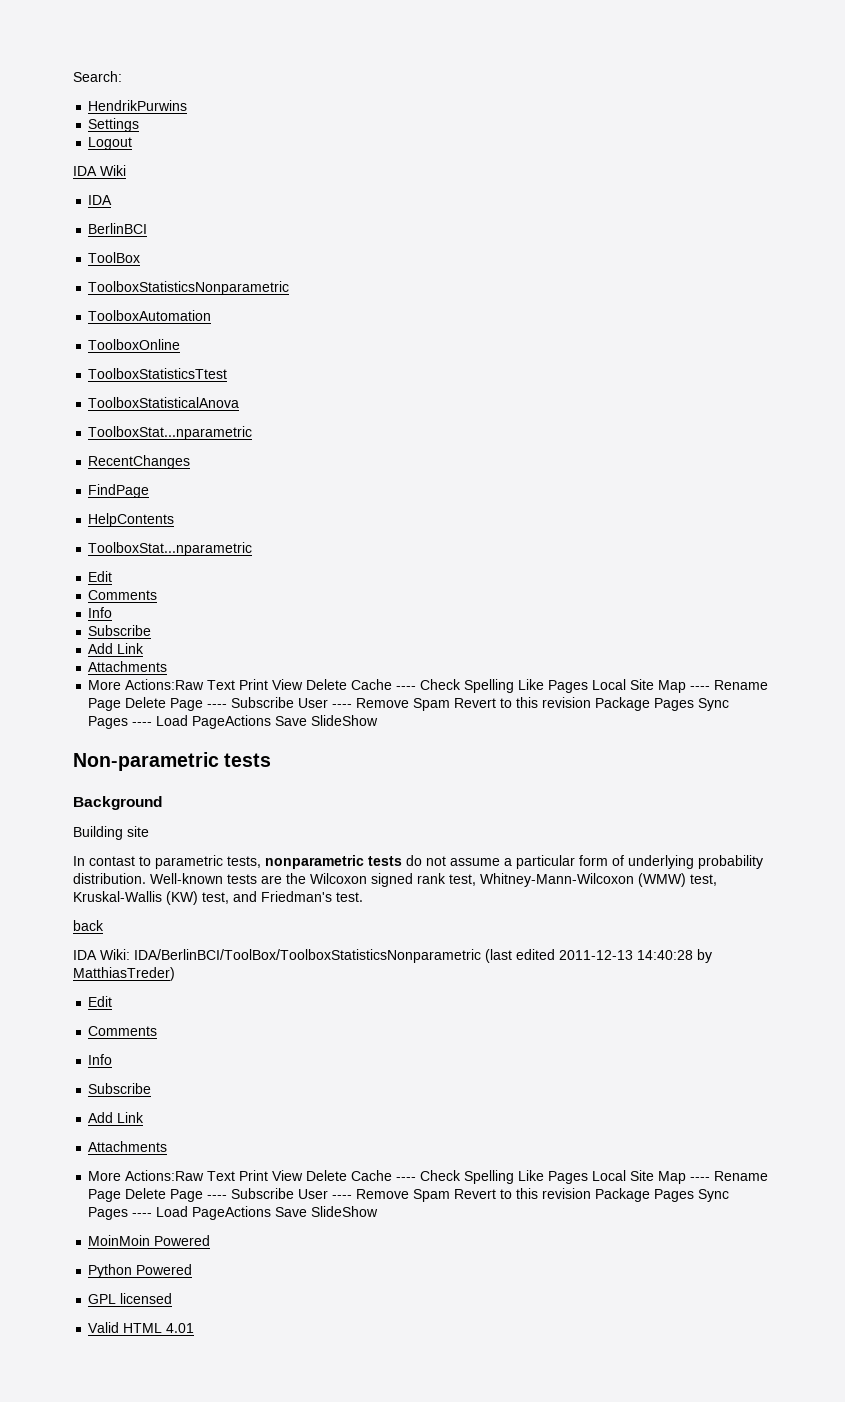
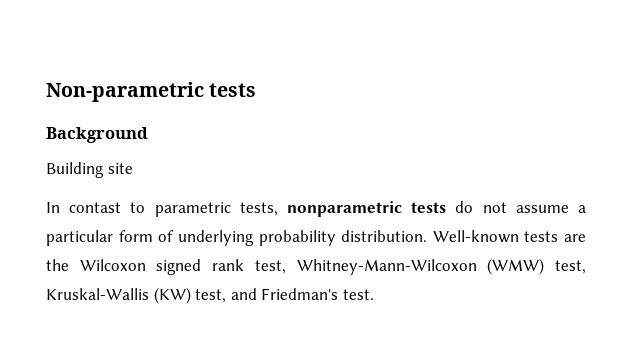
[73,71,122,82] [88,100,188,111] [88,118,140,132] [88,137,133,150] [73,165,126,176] [88,195,113,205] [88,223,148,234] [88,252,141,263] [88,281,290,295] [88,310,212,321] [88,339,181,350] [88,368,228,379] [88,397,240,408] [88,426,253,440] [88,455,191,469] [88,484,150,498] [88,513,175,527] [88,542,253,556] [88,571,113,582] [88,590,158,600] [88,607,113,618] [88,625,152,636] [88,643,145,654] [88,661,168,672] [88,679,769,693] [88,697,730,711] [88,715,379,729] Search: // HendrikPurwins // Settings // Logout // IDA Wiki // IDA // BerlinBCI // ToolBox // ToolboxStatisticsNonparametric // ToolboxAutomation // ToolboxOnline // ToolboxStatisticsTtest // ToolboxStatisticalAnova // ToolboxStat...nparametric // RecentChanges // FindPage // HelpContents // ToolboxStat...nparametric // Edit // Comments // Info // Subscribe // Add Link // Attachments // More Actions:Raw Text Print View Delete Cache ---- Check Spelling Like Pages Local Site Map ---- Rename Page Delete Page ---- Subscribe User ---- Remove Spam Revert to this revision Package Pages Sync Pages ---- Load PageActions Save SlideShow // -> (46, 92) none
[73,920,104,931] [73,949,712,963] [73,967,175,981] [88,996,113,1007] [88,1026,158,1036] [88,1054,113,1065] [88,1083,152,1094] [88,1112,145,1123] [88,1141,168,1152] [88,1170,769,1184] [88,1188,730,1202] [88,1206,379,1220] [88,1235,211,1246] [88,1264,193,1278] [88,1293,173,1304] [88,1322,195,1333] // back // IDA Wiki: IDA/BerlinBCI/ToolBox/ToolboxStatisticsNonparametric (last edited 2011-12-13 14:40:28 by MatthiasTreder) // Edit // Comments // Info // Subscribe // Add Link // Attachments // More Actions:Raw Text Print View Delete Cache ---- Check Spelling Like Pages Local Site Map ---- Rename Page Delete Page ---- Subscribe User ---- Remove Spam Revert to this revision Package Pages Sync Pages ---- Load PageActions Save SlideShow // MoinMoin Powered // Python Powered // GPL licensed // Valid HTML 4.01 -> (374, 294) none

